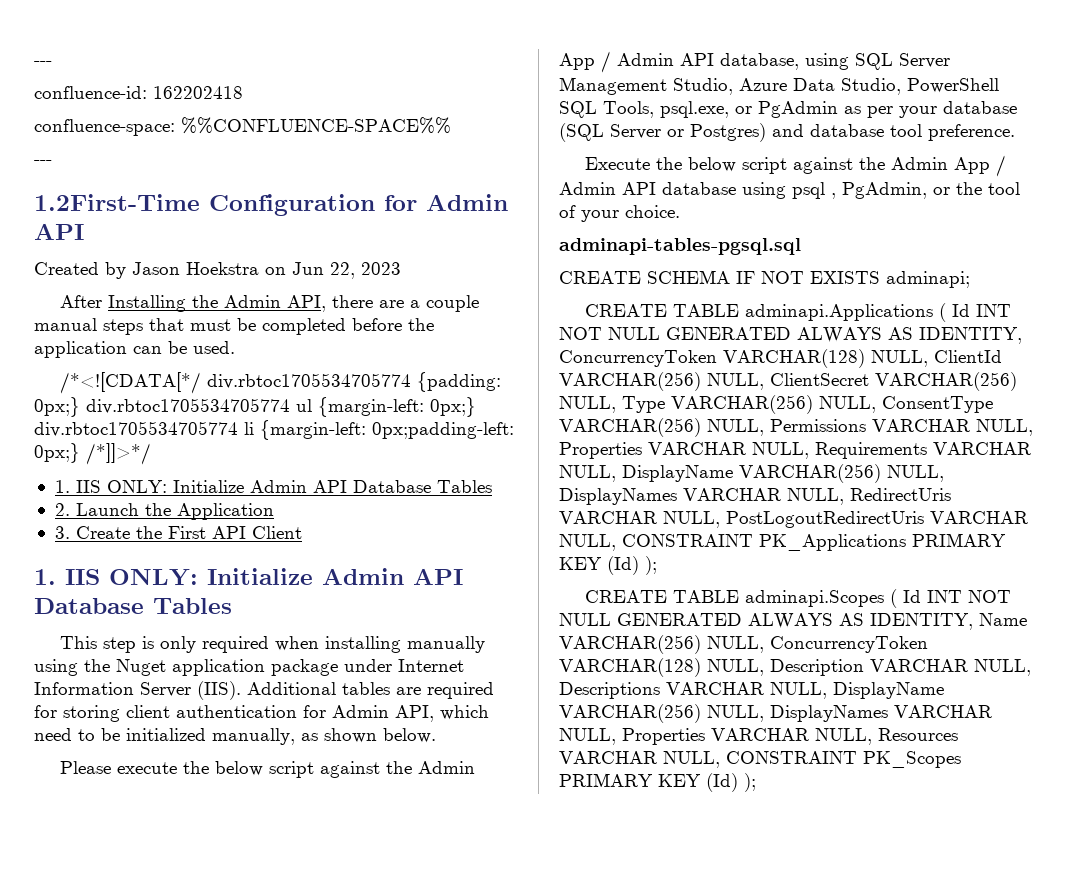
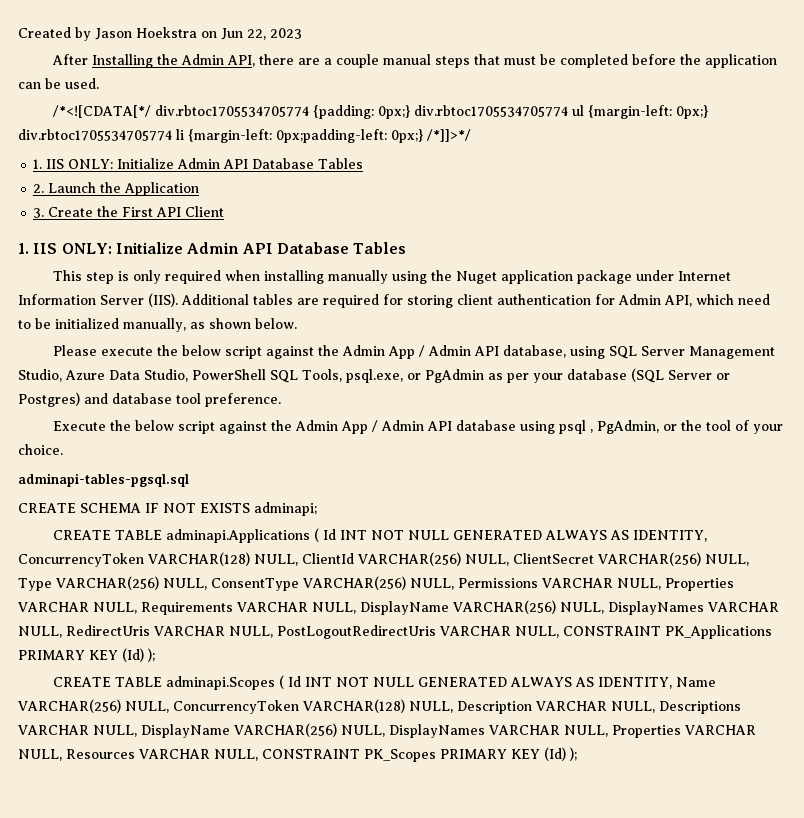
[34,61,52,66] [34,86,243,99] [34,117,451,136] [34,160,52,165] [34,194,508,216] [34,223,84,240] --- // confluence-id: 162202418 // confluence-space: %%CONFLUENCE-SPACE%% // --- // 1.2First-Time Configuration for Admin API // -> (18, 32) none

